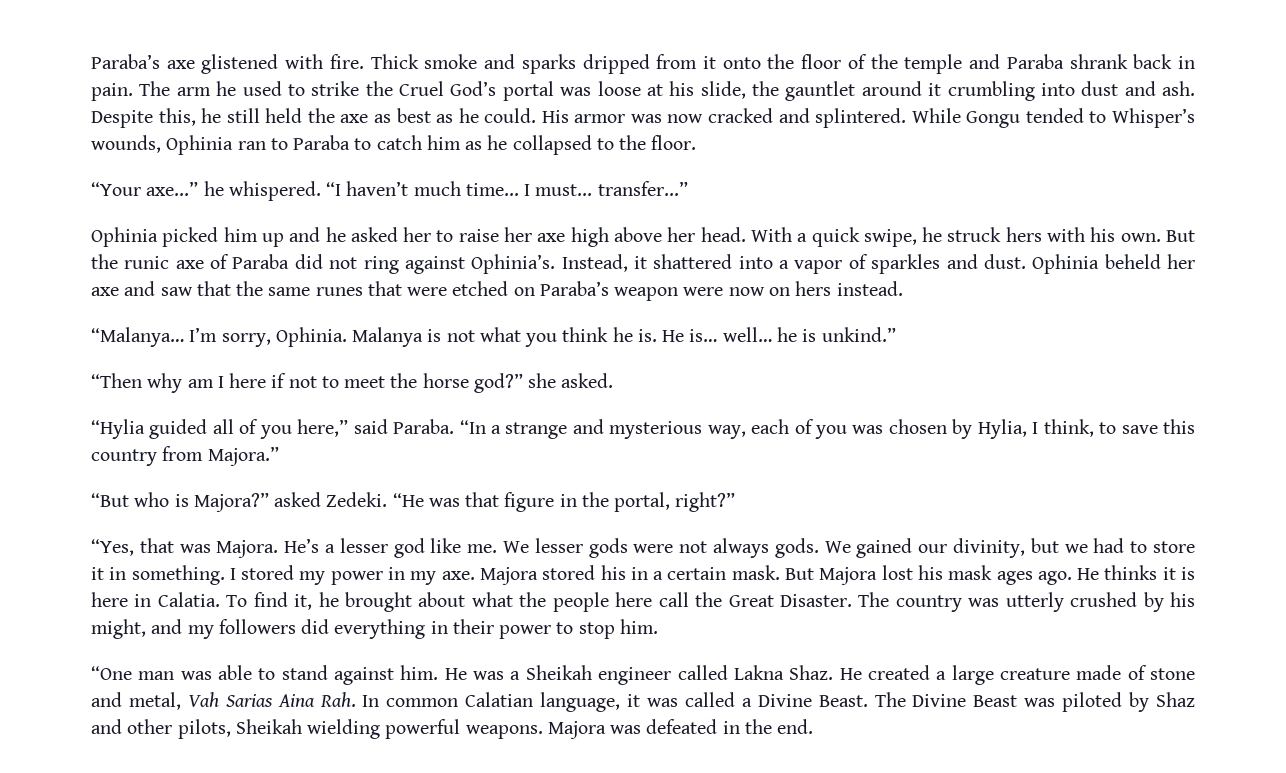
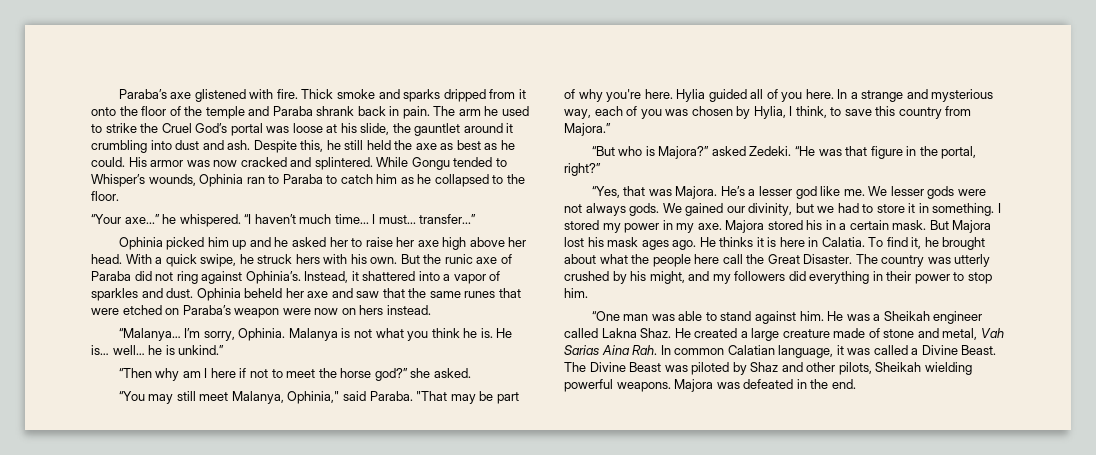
[91,419,486,439] “Hylia guided all of you here,” said Paraba. “In -> [118,391,519,404] [564,89,848,102] “You may still meet Malanya, Ophinia," said Paraba. "That may be part of why you're here. Hylia guided all of you here. In

